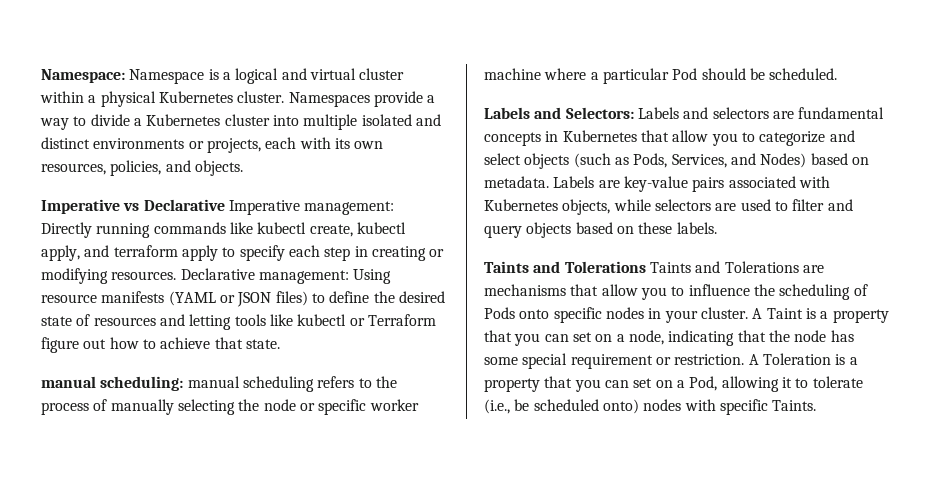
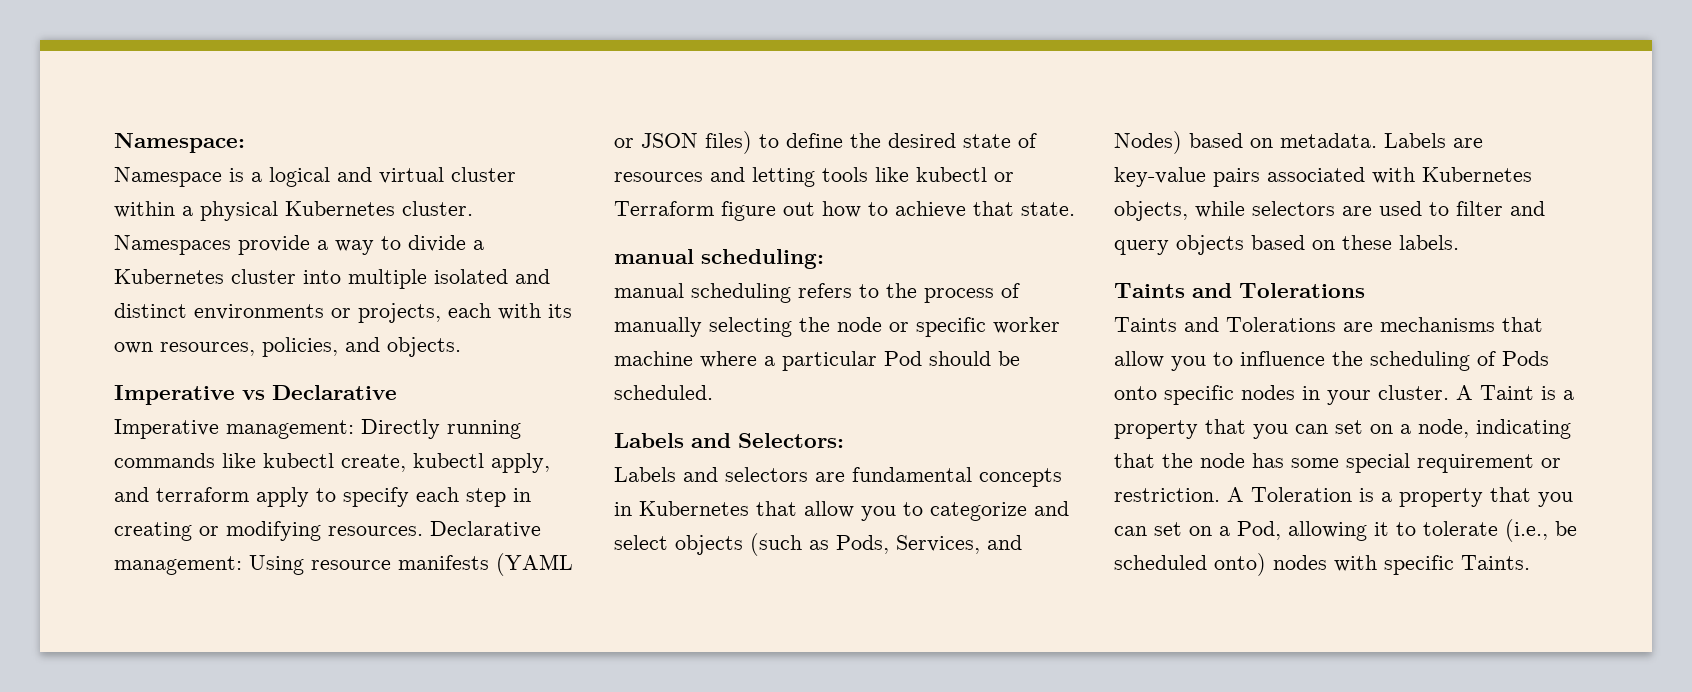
(125, 76) none -> (245, 143) //
(225, 205) none -> (397, 392) //
(184, 383) none -> (824, 259) //
(634, 113) none -> (844, 440) //
(646, 267) none -> (1365, 290) //

